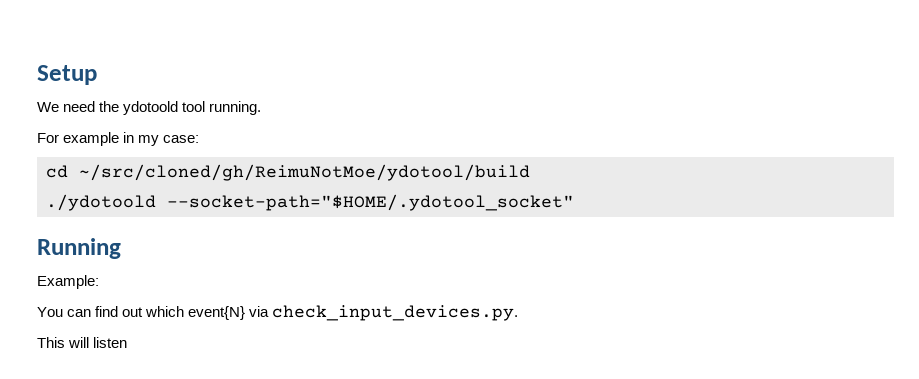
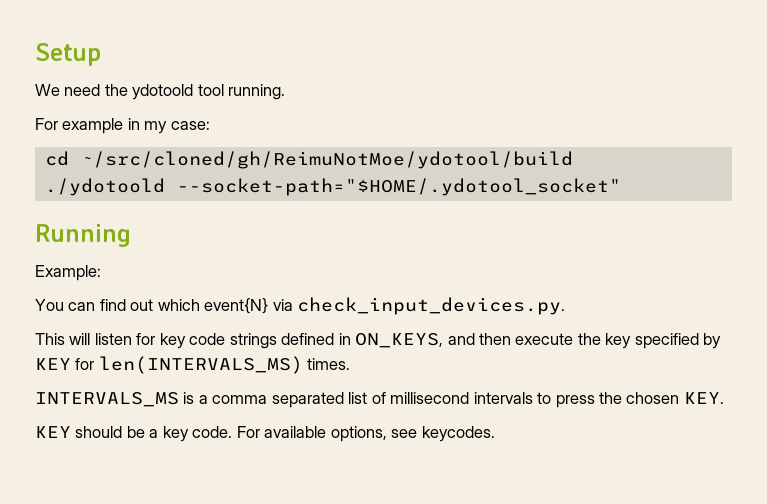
(128, 342) none -> [136,333,722,349] [35,356,351,374] [35,392,724,408] [35,426,495,442] for key code strings defined in ON_KEYS, and then execute the key specified by KEY for len(INTERVALS_MS) times. // INTERVALS_MS is a comma separated list of millisecond intervals to press the chosen KEY. // KEY should be a key code. For available options, see keycodes.

